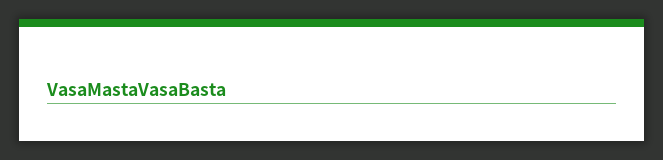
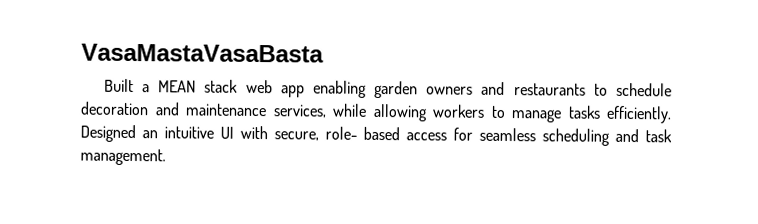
(226, 89) none -> [103,78,673,99] [80,101,672,124] [80,124,672,146] [80,148,166,166] // Built a MEAN stack web app enabling garden owners and restaurants to schedule decoration and maintenance services, while allowing workers to manage tasks efficiently. Designed an intuitive UI with secure, role- based access for seamless scheduling and task management.

